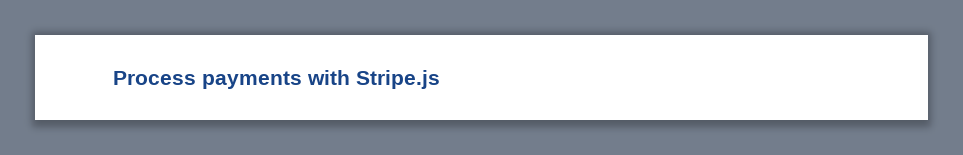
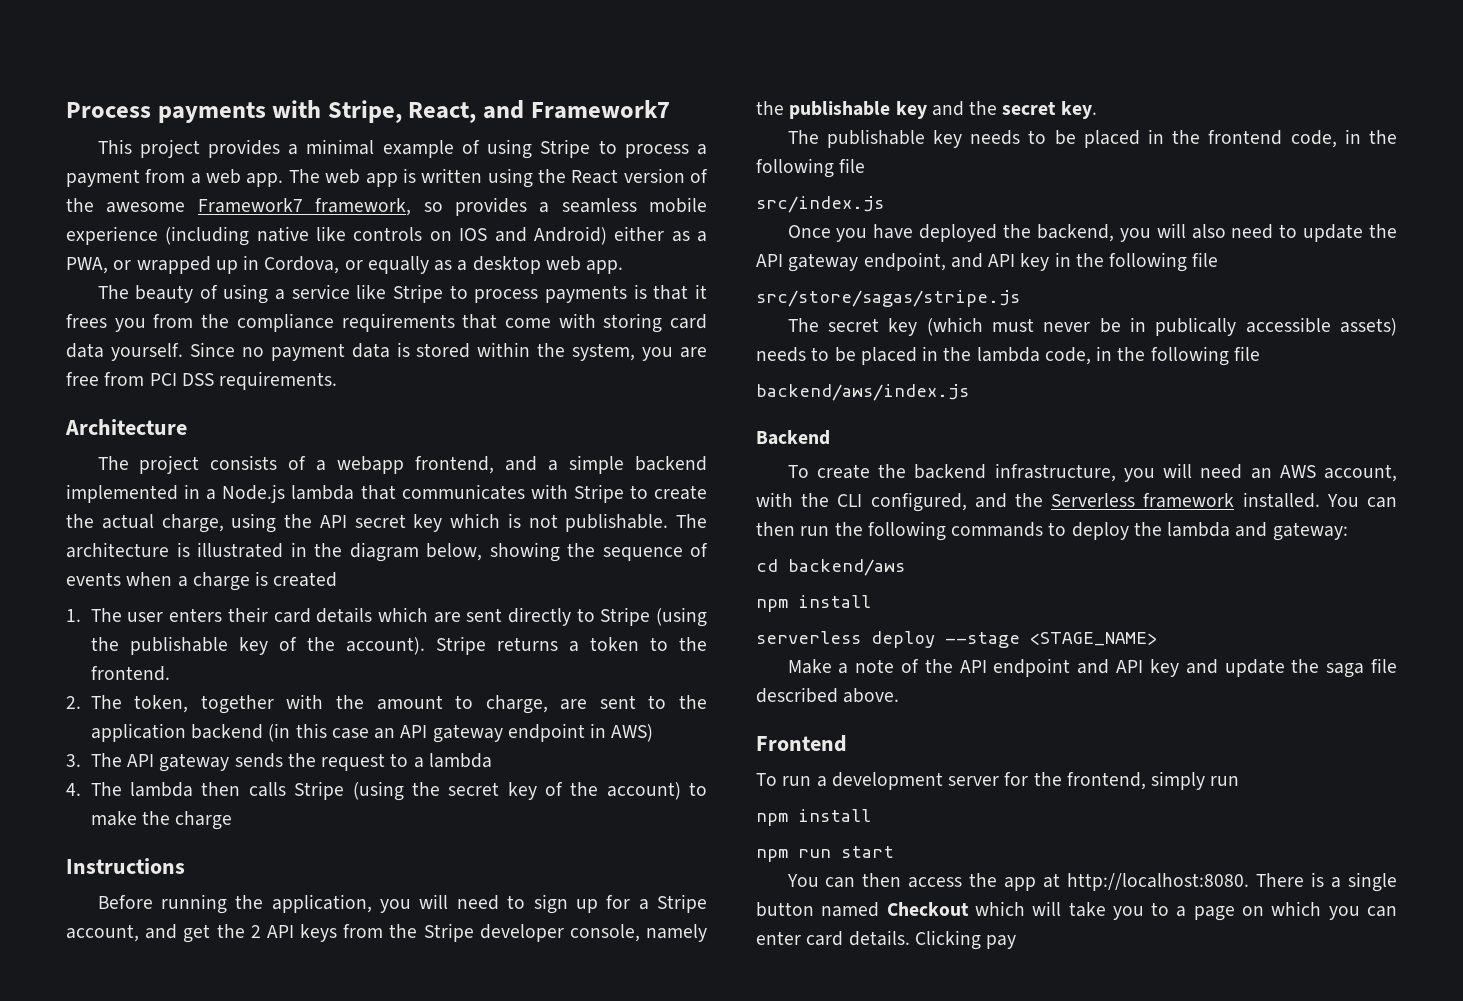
[356,70,440,89] Stripe.js -> [327,100,670,123] [97,139,707,159] [66,168,708,188] [66,197,707,216] [66,226,708,246] [66,255,624,274] [97,284,707,304] [66,313,707,333] [66,342,707,361] [66,371,338,390] [65,419,187,435] [97,455,707,474] [66,484,708,503] [66,513,707,533] [66,542,708,562] [66,571,338,591] [66,607,707,627] [90,636,707,655] [90,666,170,681] [66,694,708,714] [90,723,654,743] [66,753,492,772] [66,781,707,801] [90,811,233,830] [66,858,185,874] [97,894,707,914] [66,923,707,943] [756,101,1097,119] [787,129,1397,148] [756,158,866,178] [756,196,884,213] [787,223,1397,242] [756,252,1219,272] [756,290,1020,307] [787,317,1397,336] [756,346,1260,366] [756,384,969,401] [756,430,830,445] [787,463,1397,482] [756,492,1397,512] [756,521,1348,541] [756,559,905,576] [756,595,871,612] [756,631,1157,648] [787,658,1397,678] [756,687,900,703] [756,735,847,752] [756,771,1240,790] [756,809,871,826] [756,846,894,862] [786,872,1397,892] [756,901,1397,921] [756,930,1017,950] Stripe, React, and Framework7 // This project provides a minimal example of using Stripe to process a payment from a web app. The web app is written using the React version of the awesome Framework7 framework, so provides a seamless mobile experience (including native like controls on IOS and Android) either as a PWA, or wrapped up in Cordova, or equally as a desktop web app. // The beauty of using a service like Stripe to process payments is that it frees you from the compliance requirements that come with storing card data yourself. Since no payment data is stored within the system, you are free from PCI DSS requirements. // Architecture // The project consists of a webapp frontend, and a simple backend implemented in a Node.js lambda that communicates with Stripe to create the actual charge, using the API secret key which is not publishable. The architecture is illustrated in the diagram below, showing the sequence of events when a charge is created // 1. The user enters their card details which are sent directly to Stripe (using the publishable key of the account). Stripe returns a token to the frontend. // 2. The token, together with the amount to charge, are sent to the application backend (in this case an API gateway endpoint in AWS) // 3. The API gateway sends the request to a lambda // 4. The lambda then calls Stripe (using the secret key of the account) to make the charge // Instructions // Before running the application, you will need to sign up for a Stripe account, and get the 2 API keys from the Stripe developer console, namely the publishable key and the secret key. // The publishable key needs to be placed in the frontend code, in the following file // src/index.js // Once you have deployed the backend, you will also need to update the API gateway endpoint, and API key in the following file // src/store/sagas/stripe.js // The secret key (which must never be in publically accessible assets) needs to be placed in the lambda code, in the following file // backend/aws/index.js // Backend // To create the backend infrastructure, you will need an AWS account, with the CLI configured, and the Serverless framework installed. You can then run the following commands to deploy the lambda and gateway: // cd backend/aws // npm install // serverless deploy --stage <STAGE_NAME> // Make a note of the API endpoint and API key and update the saga file described above. // Frontend // To run a development server for the frontend, simply run // npm install // npm run start // You can then access the app at http://localhost:8080. There is a single button named Checkout which will take you to a page on which you can enter card details. Clicking pay

